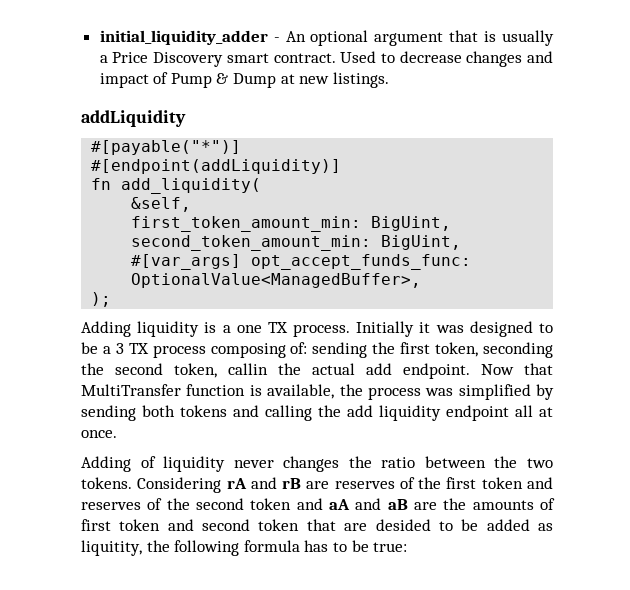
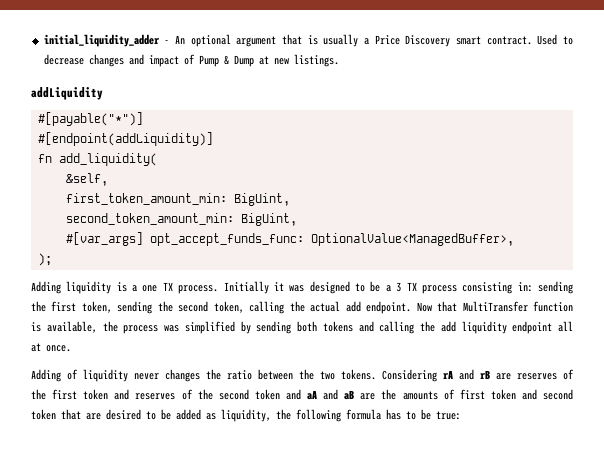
[210,342,308,358] composing of: -> [462,282,533,294] consisting in:
[483,342,554,358] seconding -> [117,301,153,314] sending
[228,363,268,375] callin -> [249,301,285,314] calling
[375,519,431,531] desided -> [106,409,141,420] desired
[81,540,142,556] liquitity, -> [221,409,271,422] liquidity,

